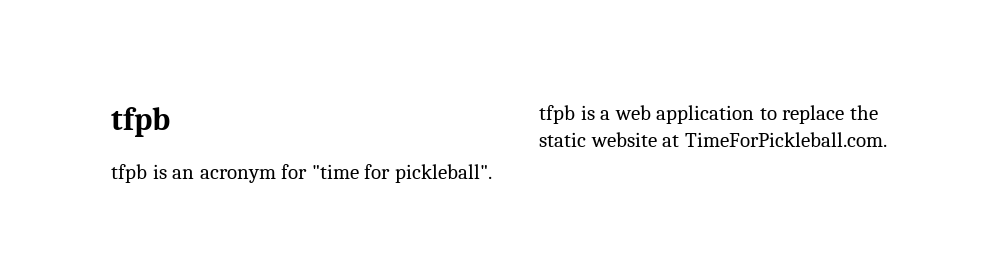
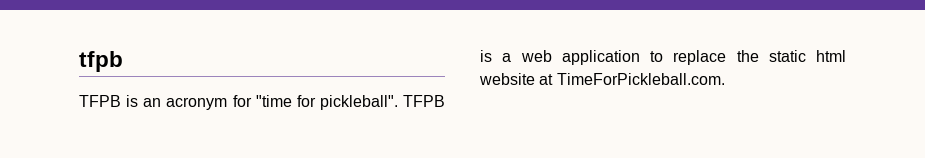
[111,164,147,183] tfpb -> [79,95,121,107] TFPB
[539,105,575,124] tfpb -> [403,95,445,107] TFPB
(586, 139) none -> [816,50,846,62] html

